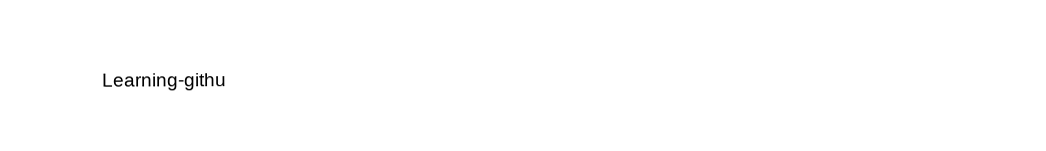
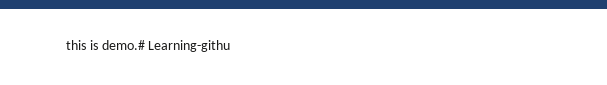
(101, 82) none -> [66,40,145,50] this is demo.#

